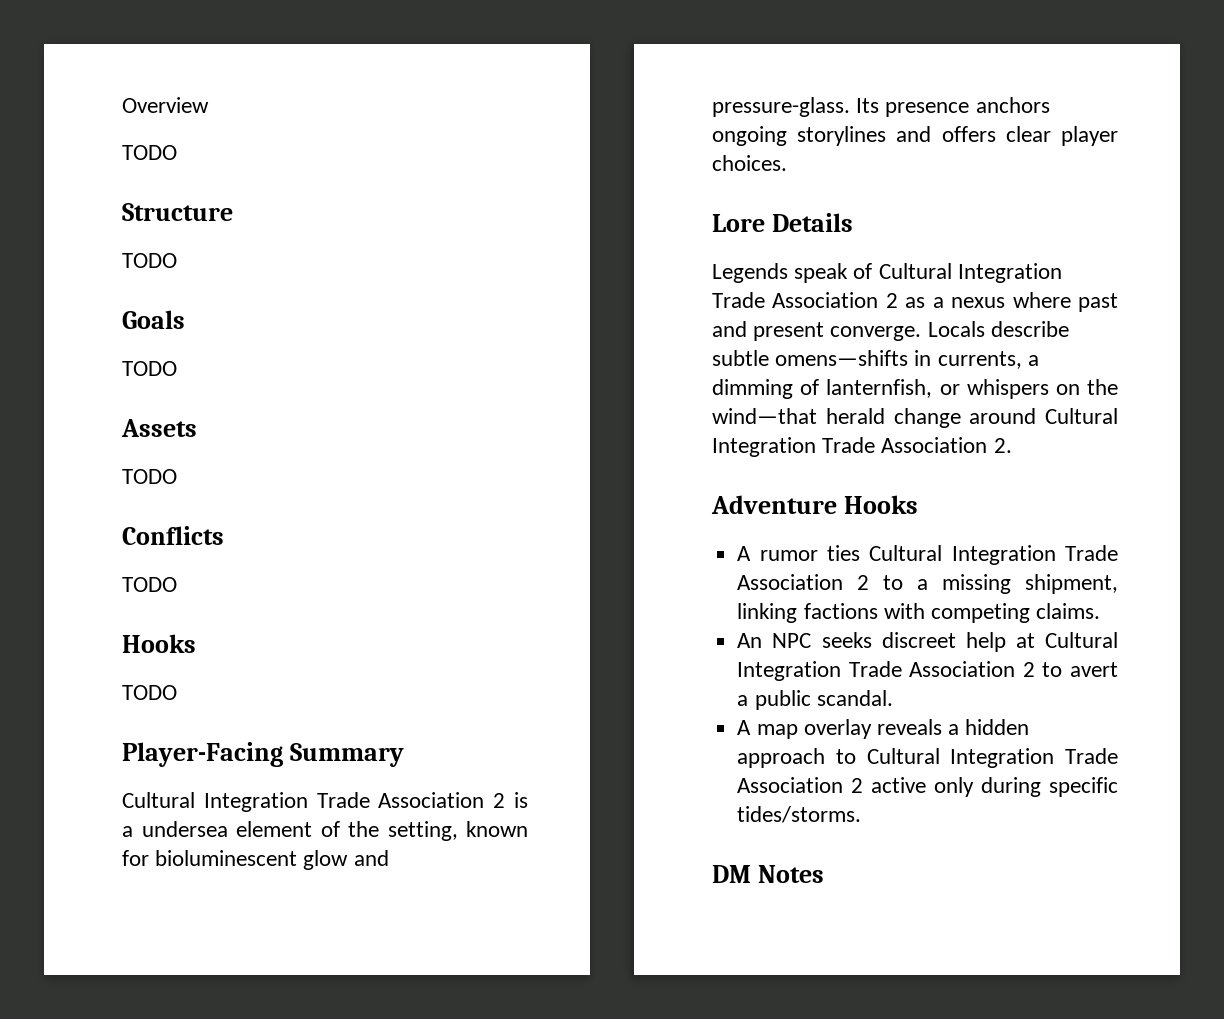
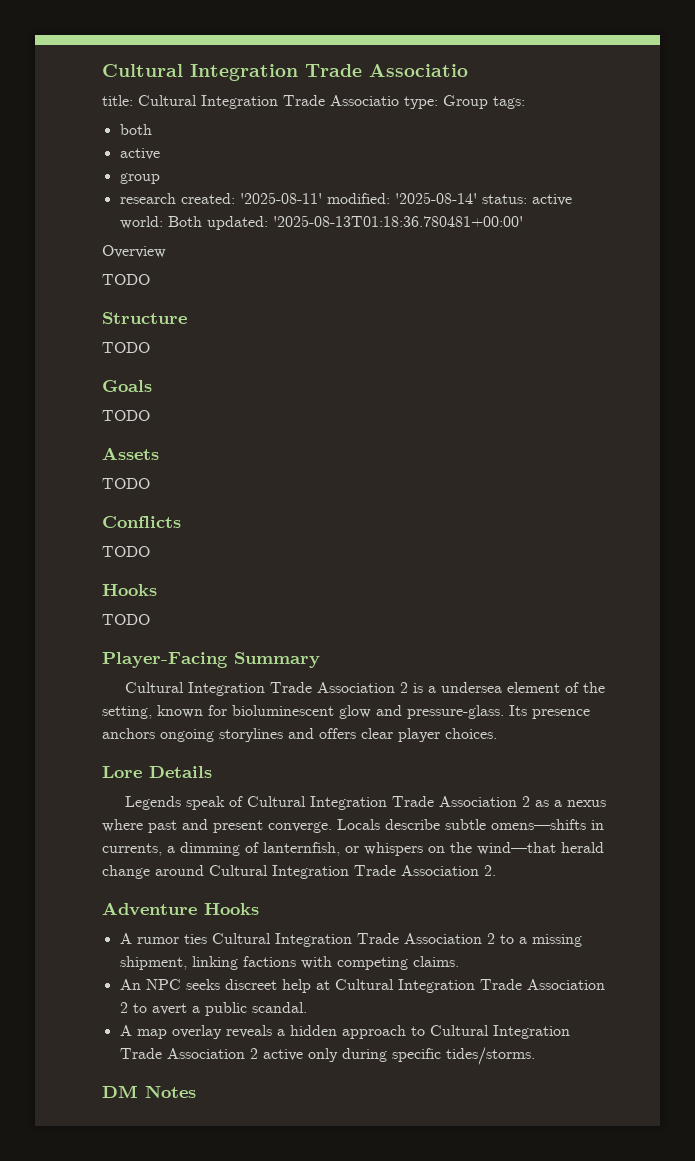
(122, 105) none -> [102,64,468,81] [102,95,525,109] [119,124,152,135] [119,148,160,160] [119,173,160,184] [119,192,572,206] [119,215,523,230] Cultural Integration Trade Associatio // title: Cultural Integration Trade Associatio type: Group tags: // both // active // group // research created: '2025-08-11' modified: '2025-08-14' status: active world: Both updated: '2025-08-13T01:18:36.780481+00:00' //

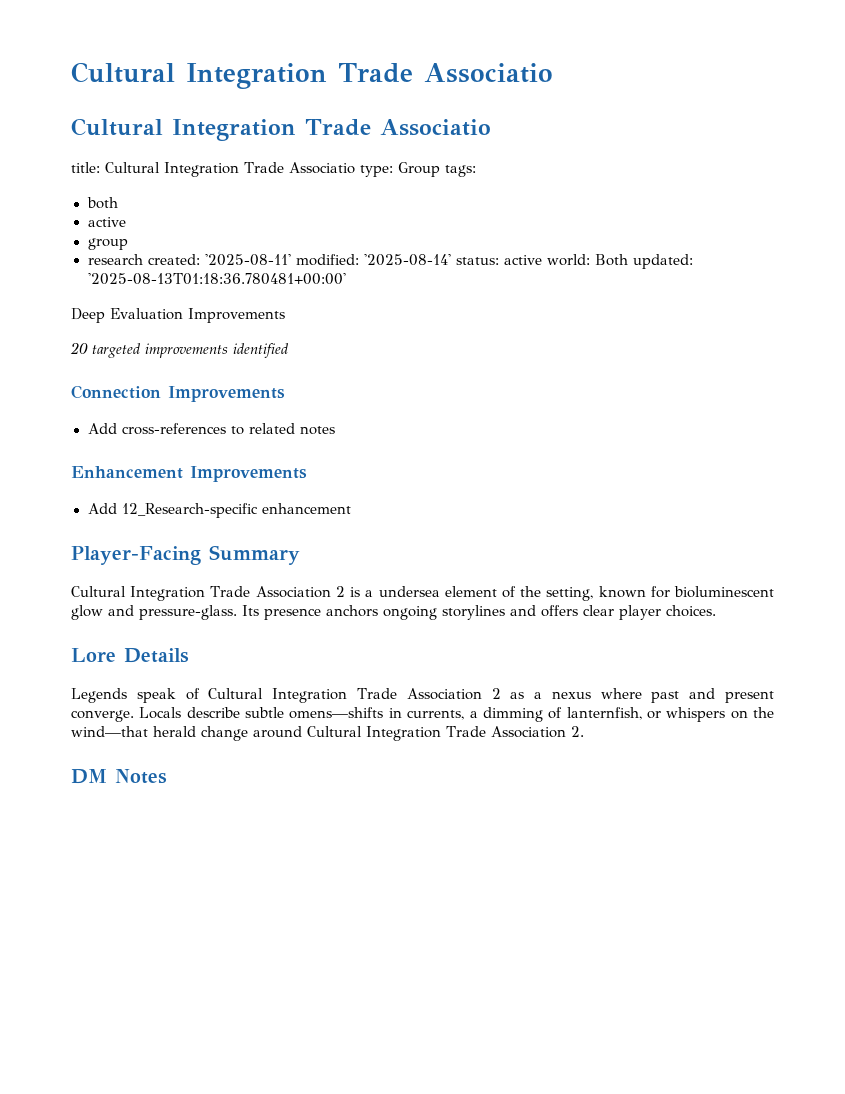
[102,64,468,81] Cultural Integration Trade Associatio -> [71,62,553,89] [71,118,491,141] Cultural Integration Trade Associatio // Cultural Integration Trade Associatio
[102,245,166,258] [102,274,150,285] [102,312,187,324] [102,342,150,353] [102,380,152,392] [102,410,150,421] [102,447,159,460] [102,478,150,489] [102,516,181,528] [102,546,150,557] [102,584,157,596] [102,614,150,625] Overview // TODO // Structure // TODO // Goals // TODO // Assets // TODO // Conflicts // TODO // Hooks // TODO -> [71,308,285,323] [70,342,289,358] [71,385,285,402] [87,423,335,435] [71,466,307,482] [87,503,351,518] Deep Evaluation Improvements // 20 targeted improvements identified // Connection Improvements // Add cross-references to related notes // Enhancement Improvements // Add 12_Research-specific enhancement
[102,902,259,916] [119,933,582,947] [119,956,459,970] [119,979,605,993] [119,1002,307,1016] [119,1025,570,1039] [119,1047,535,1065] // Adventure Hooks // A rumor ties Cultural Integration Trade Association 2 to a missing shipment, linking factions with competing claims. // An NPC seeks discreet help at Cultural Integration Trade Association 2 to avert a public scandal. // A map overlay reveals a hidden approach to Cultural Integration Trade Association 2 active only during specific tides/storms. -> (584, 731) none

